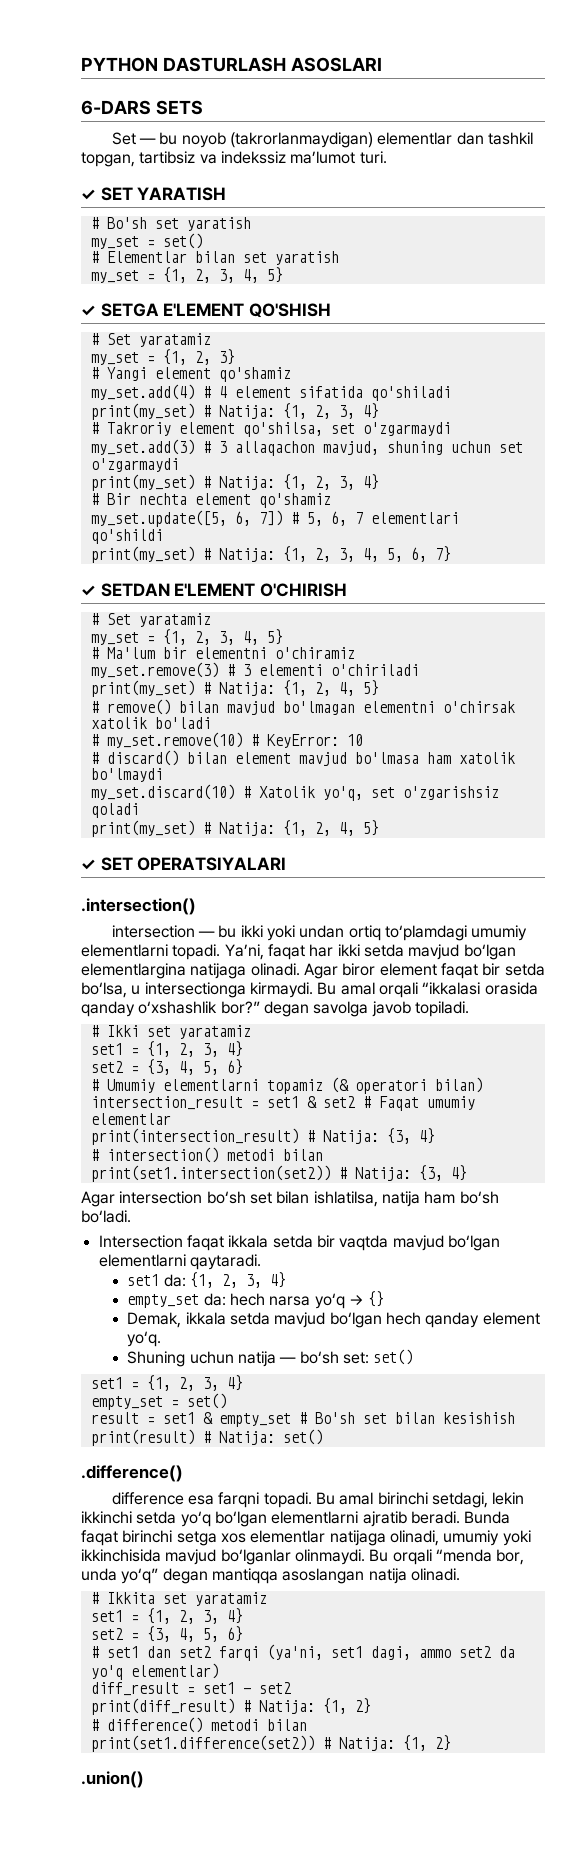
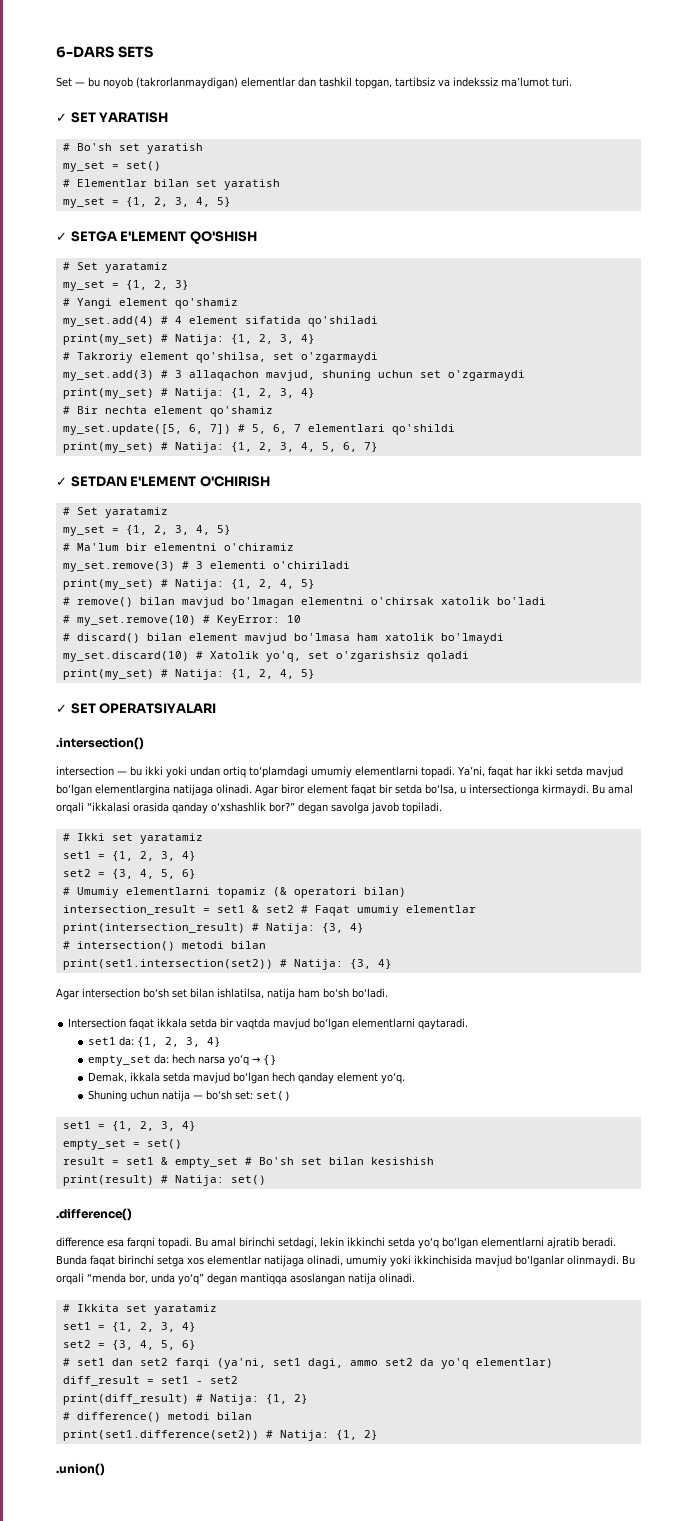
[81,57,382,72] PYTHON DASTURLASH ASOSLARI // -> (56, 52) none

